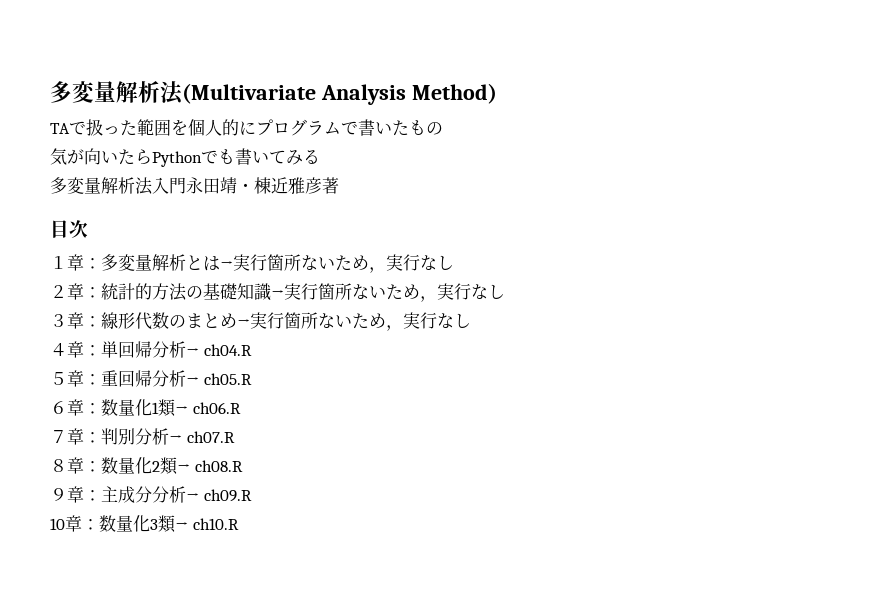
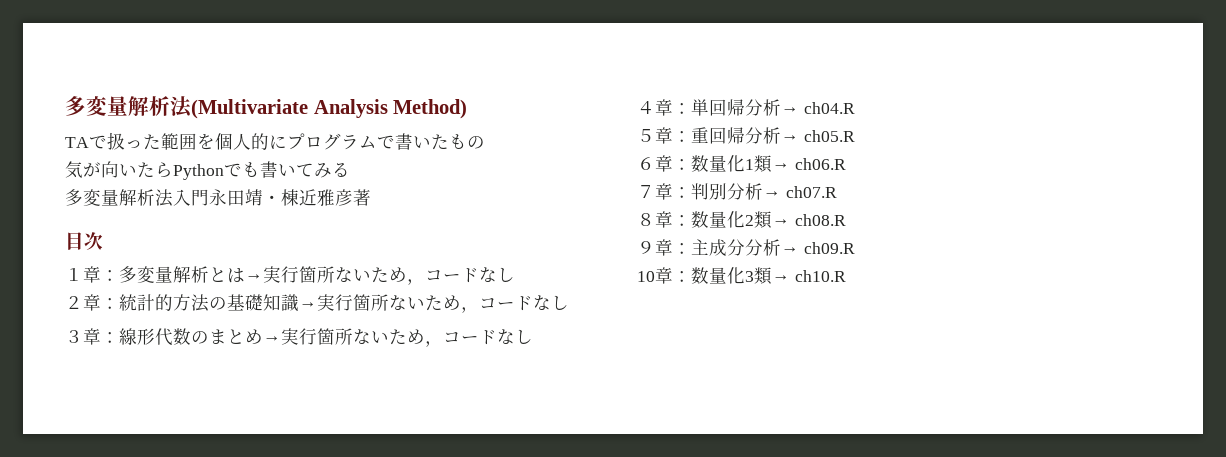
[386,254,420,271] 実行 -> [425,268,479,283] コード
[437,283,471,300] 実行 -> [479,296,533,311] コード
[403,312,437,329] 実行 -> [443,330,497,345] コード

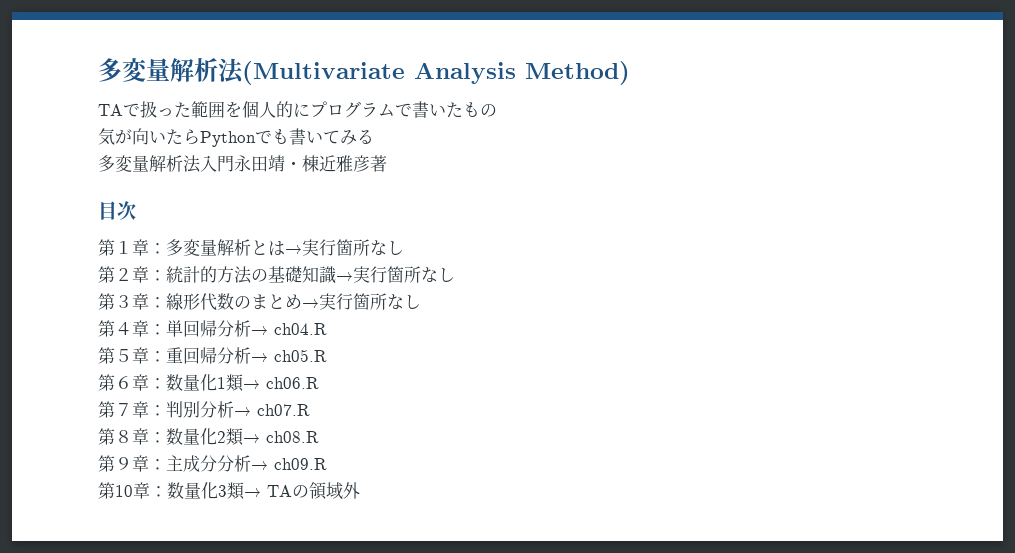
(103, 241) none -> [98,239,115,256] 第
[353,267,515,285] いため，コードなし // -> [387,240,404,255] [98,266,115,283] し // 第
[407,295,569,313] いため，コードなし // -> [438,267,455,282] [98,293,115,310] し // 第
[371,329,533,347] いため，コードなし // -> [404,294,421,309] [98,320,115,337] し // 第
(855, 108) none -> [98,347,115,364] 第
(855, 136) none -> [98,374,115,391] 第
(846, 164) none -> [98,401,115,418] 第
(837, 192) none -> [98,428,115,445] 第
(846, 220) none -> [98,455,115,472] 第
(855, 248) none -> [98,482,115,499] 第
[794,270,846,282] ch10.R -> [267,482,360,500] TAの領域外

